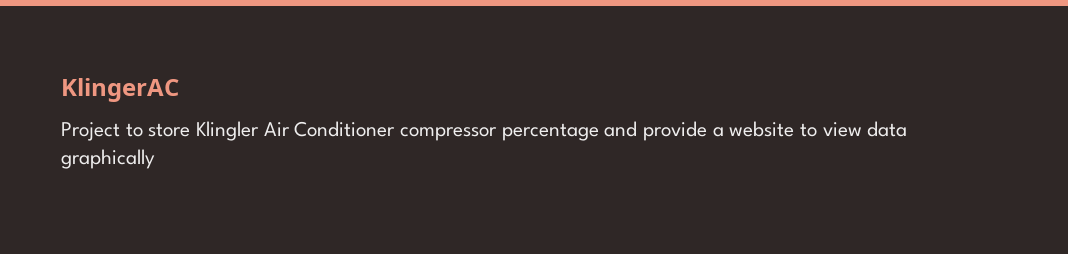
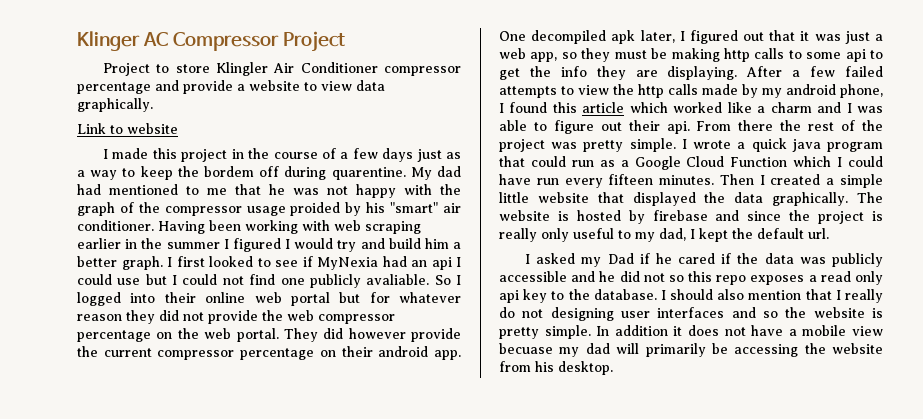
[61,78,179,102] KlingerAC -> [77,31,346,52] Klinger AC Compressor Project
[61,149,155,169] graphically -> [77,98,153,112] [77,123,178,134] [103,148,462,162] [77,166,461,180] [77,184,461,198] [77,202,462,216] [77,220,421,234] [77,238,462,252] [77,256,461,270] [77,274,462,288] [77,292,461,306] [77,310,395,324] [77,328,461,342] [77,346,462,360] [499,30,883,44] [499,48,883,62] [499,66,883,80] [499,84,883,98] [499,102,883,113] [499,120,884,134] [499,138,883,152] [499,156,883,170] [499,174,883,188] [499,192,883,206] [499,210,883,224] [499,228,829,242] [525,253,883,267] [499,271,883,285] [499,289,883,303] [499,307,883,321] [499,325,883,339] [499,343,883,357] [499,361,613,375] graphically. // Link to website // I made this project in the course of a few days just as a way to keep the bordem off during quarentine. My dad had mentioned to me that he was not happy with the graph of the compressor usage proided by his "smart" air conditioner. Having been working with web scraping earlier in the summer I figured I would try and build him a better graph. I first looked to see if MyNexia had an api I could use but I could not find one publicly avaliable. So I logged into their online web portal but for whatever reason they did not provide the web compressor percentage on the web portal. They did however provide the current compressor percentage on their android app. One decompiled apk later, I figured out that it was just a web app, so they must be making http calls to some api to get the info they are displaying. After a few failed attempts to view the http calls made by my android phone, I found this article which worked like a charm and I was able to figure out their api. From there the rest of the project was pretty simple. I wrote a quick java program that could run as a Google Cloud Function which I could have run every fifteen minutes. Then I created a simple little website that displayed the data graphically. The website is hosted by firebase and since the project is really only useful to my dad, I kept the default url. // I asked my Dad if he cared if the data was publicly accessible and he did not so this repo exposes a read only api key to the database. I should also mention that I really do not designing user interfaces and so the website is pretty simple. In addition it does not have a mobile view becuase my dad will primarily be accessing the website from his desktop.

